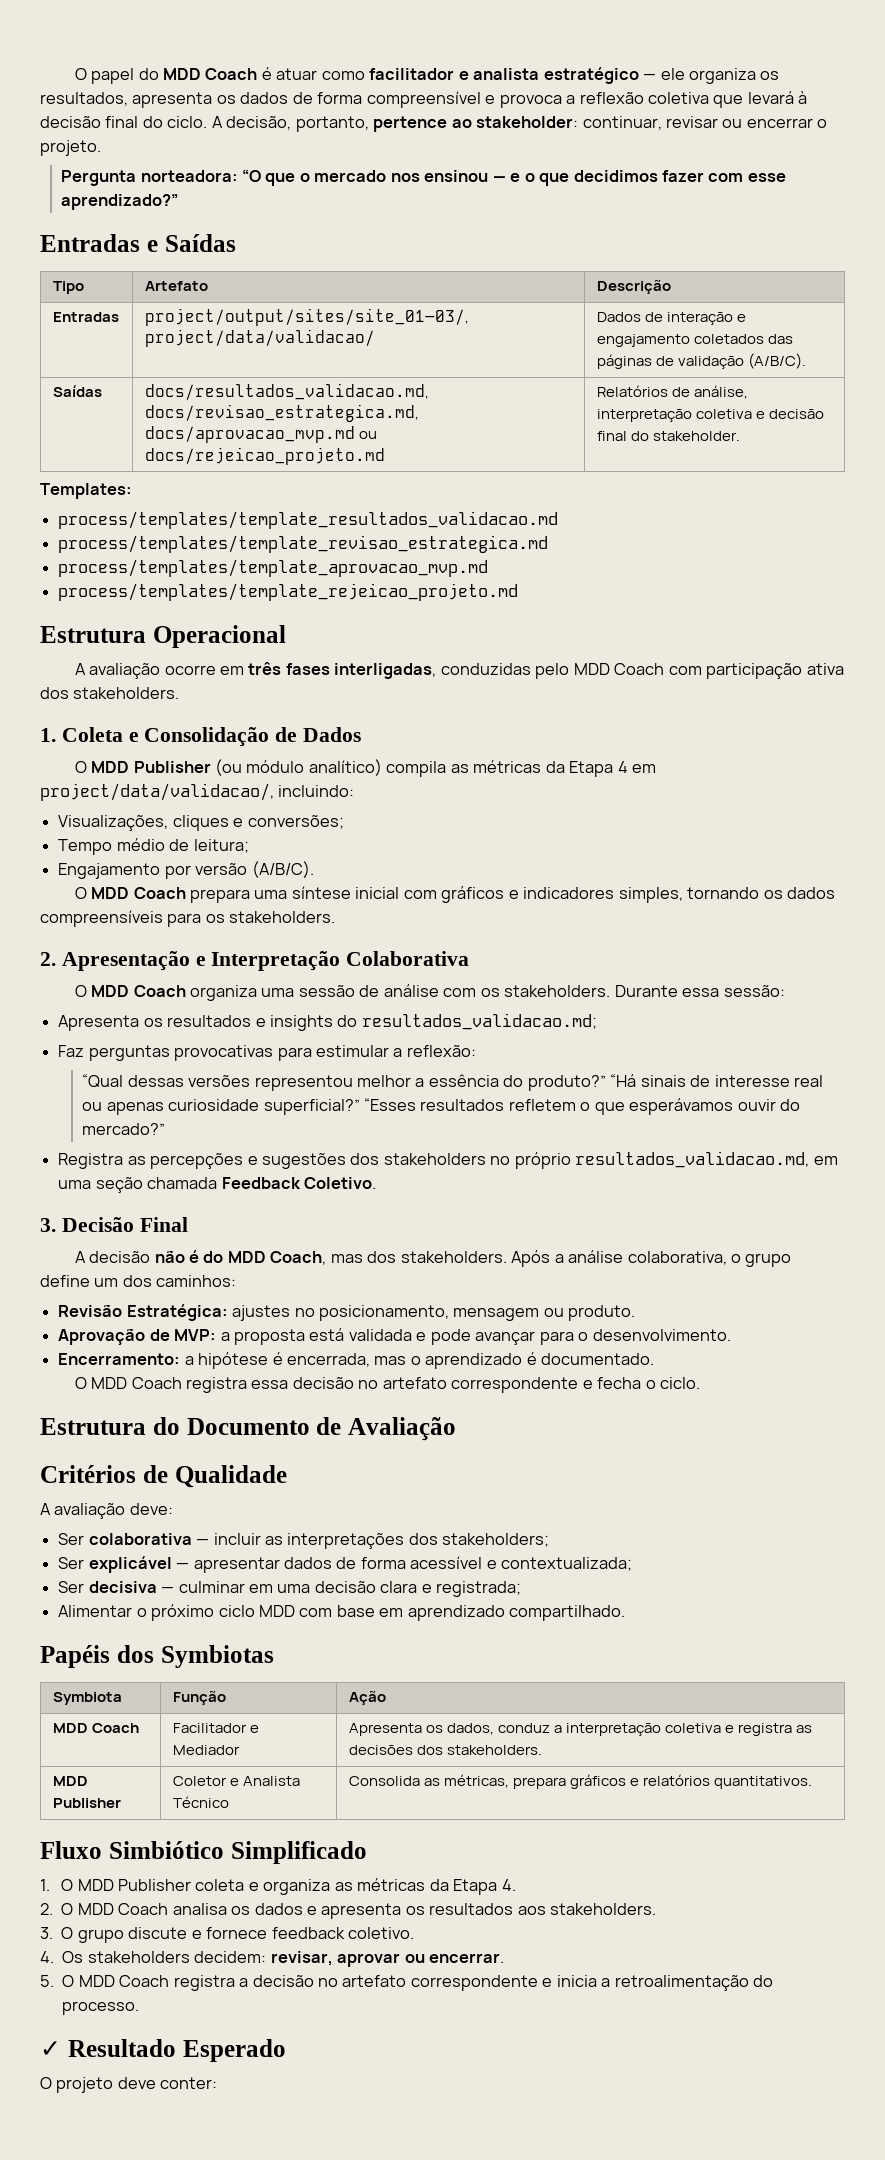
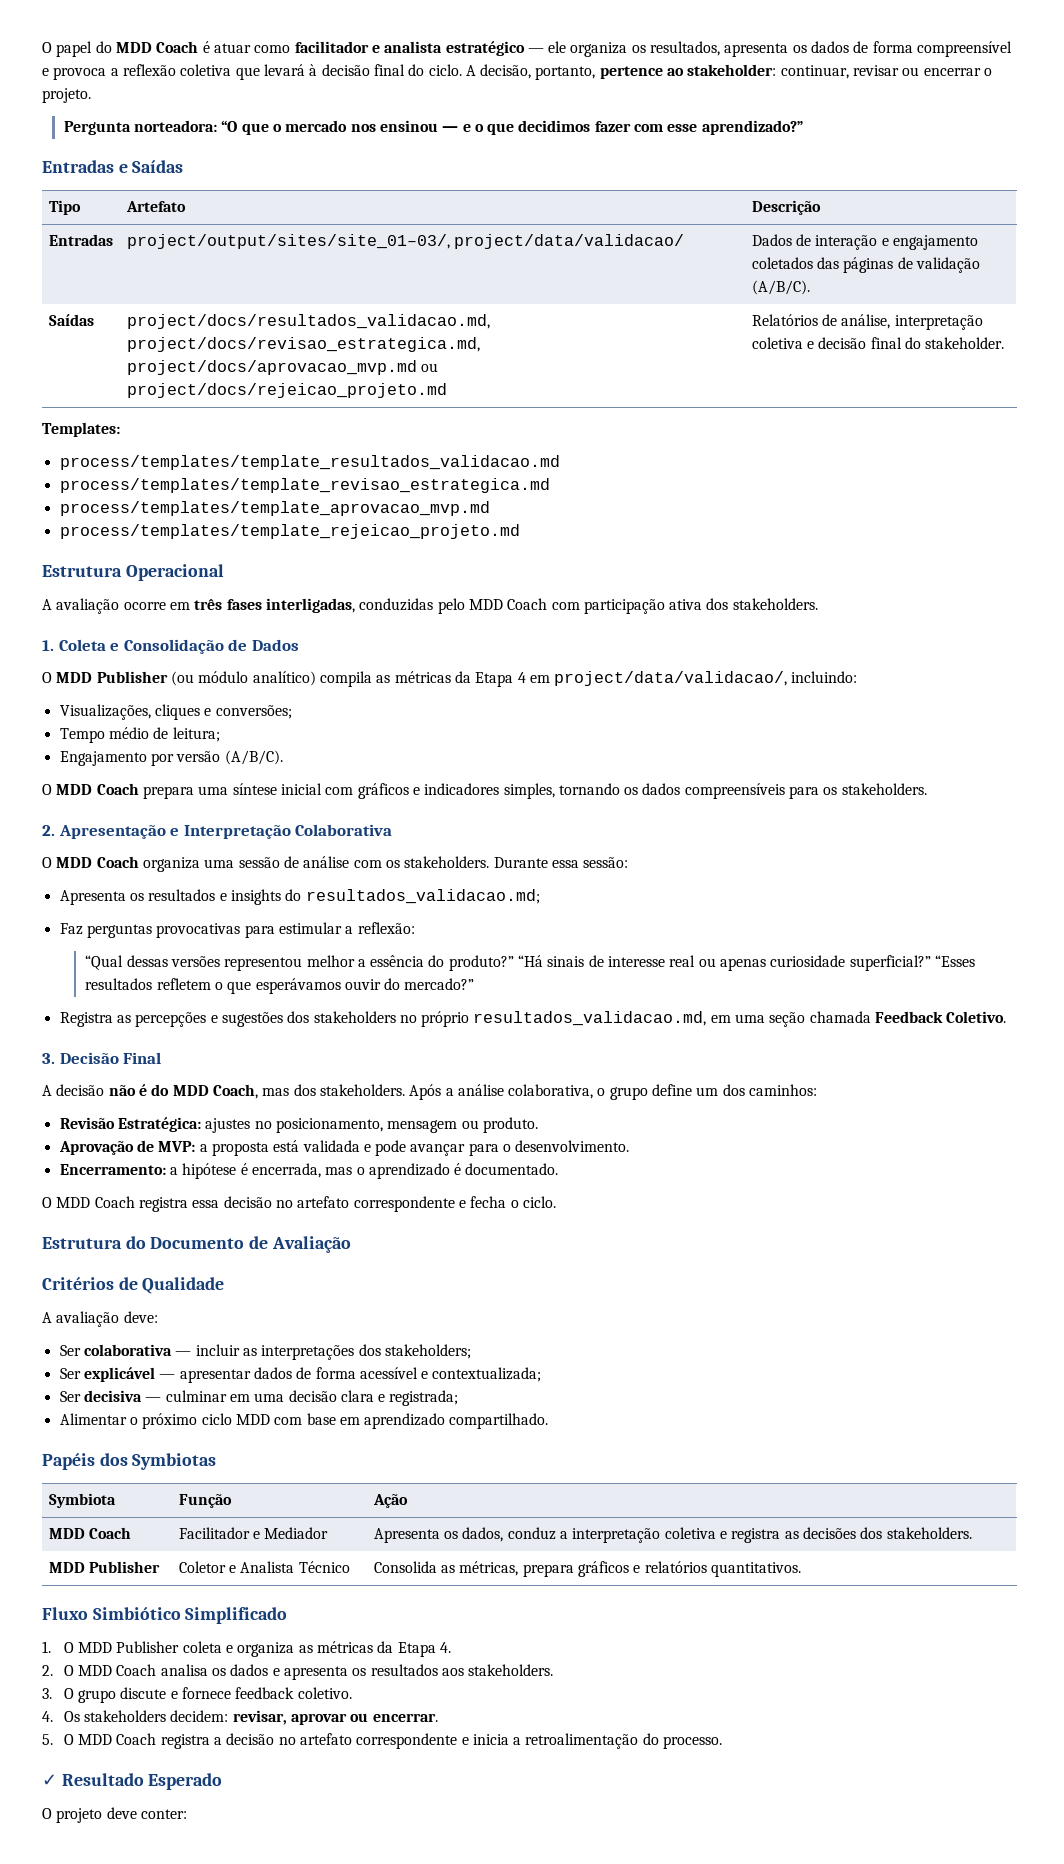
[144,383,429,400] [144,404,419,422] [144,426,377,443] [144,447,385,465] docs/resultados_validacao.md, docs/revisao_estrategica.md, docs/aprovacao_mvp.md ou docs/rejeicao_projeto.md -> [126,314,490,329] [126,337,480,352] [126,360,439,375] [126,383,447,398] project/docs/resultados_validacao.md, project/docs/revisao_estrategica.md, project/docs/aprovacao_mvp.md ou project/docs/rejeicao_projeto.md

